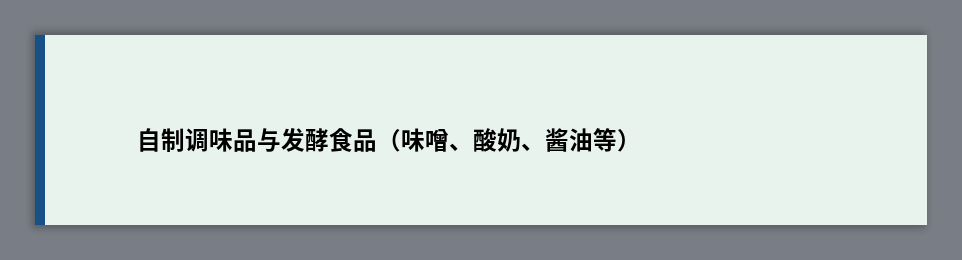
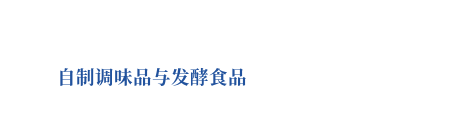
[377,128,641,152] （味噌、酸奶、酱油等） -> (247, 77) none

